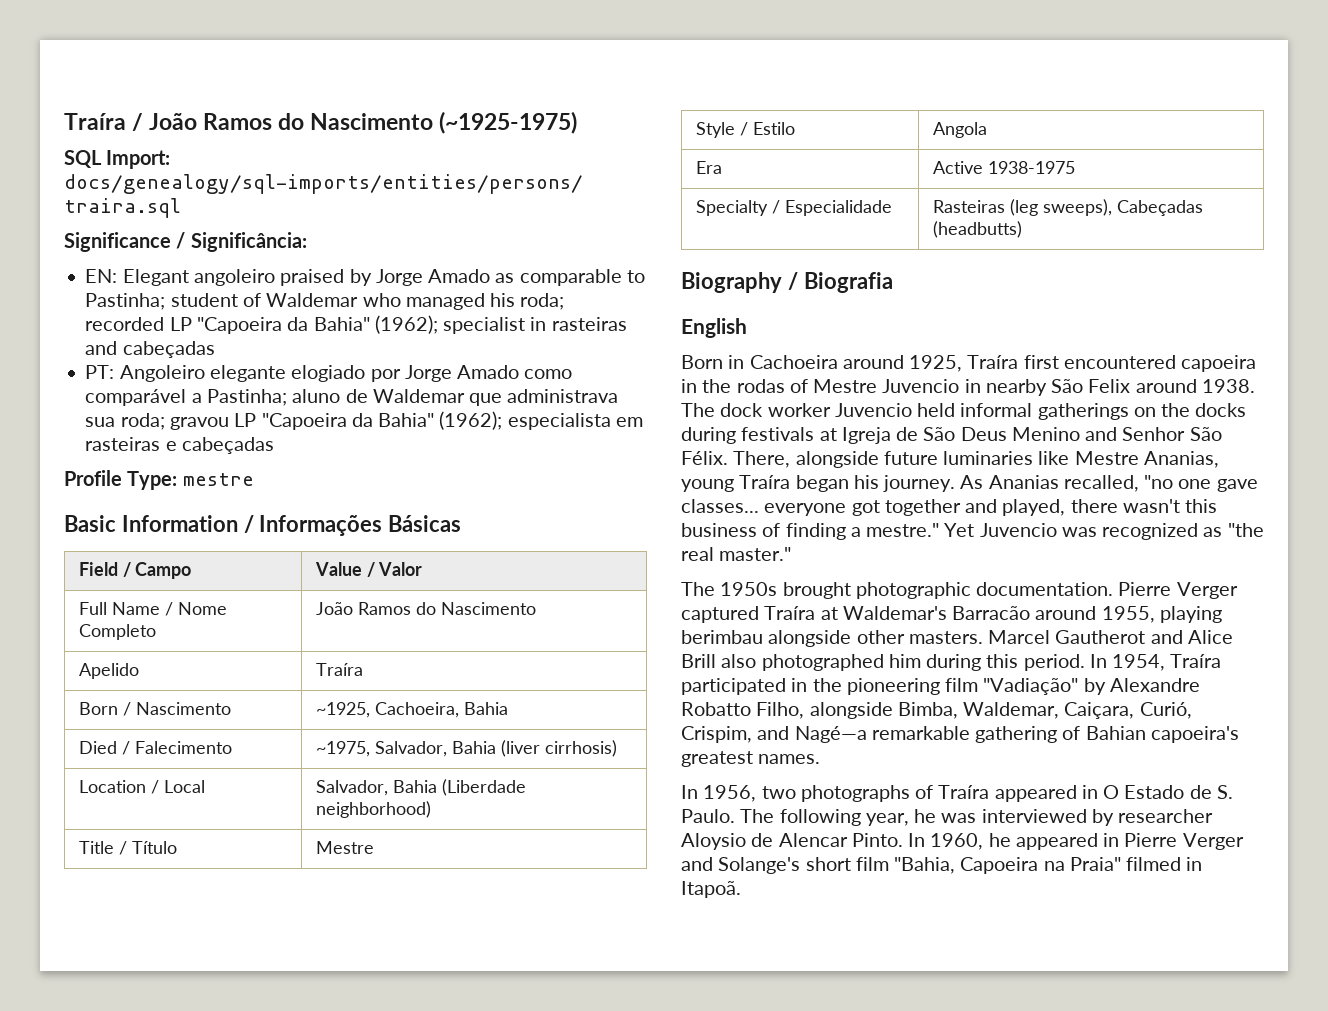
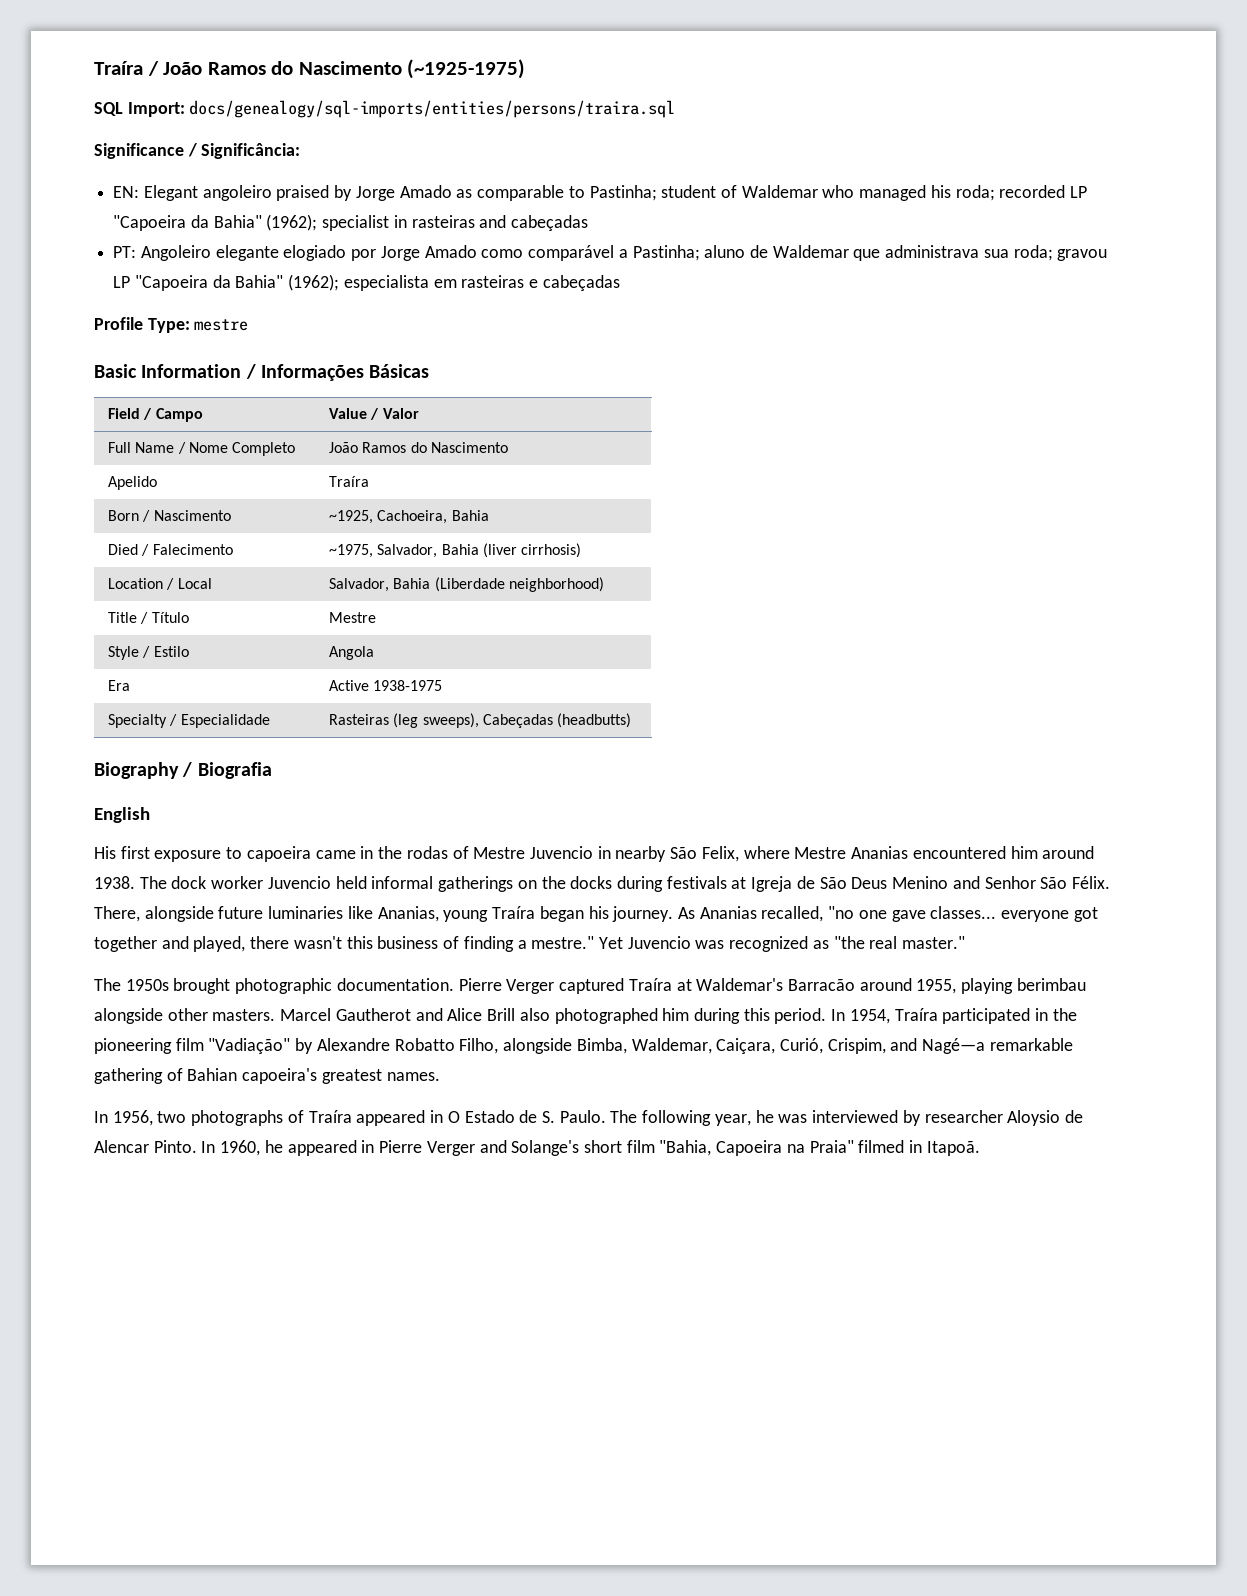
[681,355,1257,372] Born in Cachoeira around 1925, Traíra first encountered capoeira -> [94,846,356,862] His first exposure to capoeira came
[1088,379,1131,393] Felix -> [701,846,1038,862] Felix, where Mestre Ananias encountered him
[1074,451,1139,465] Mestre -> (373, 912) none

